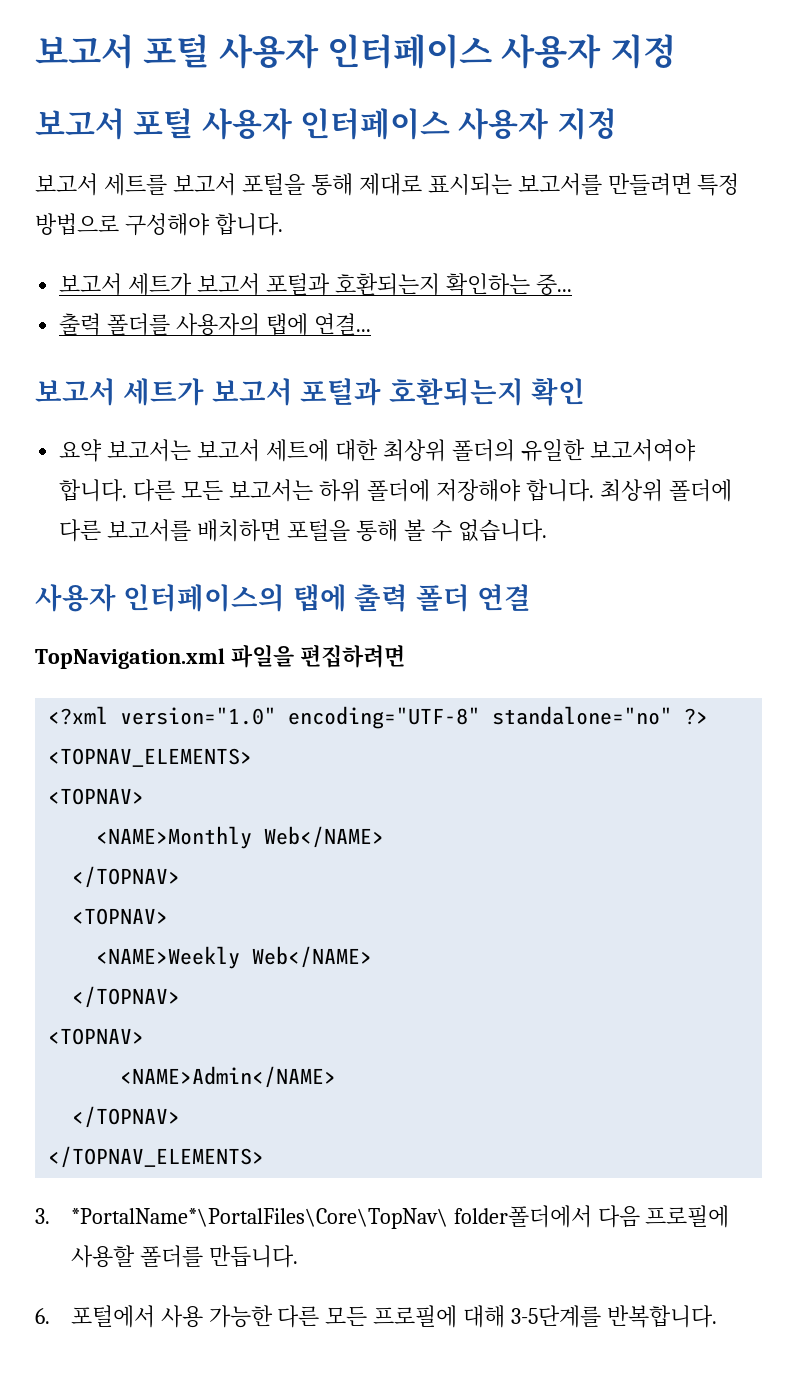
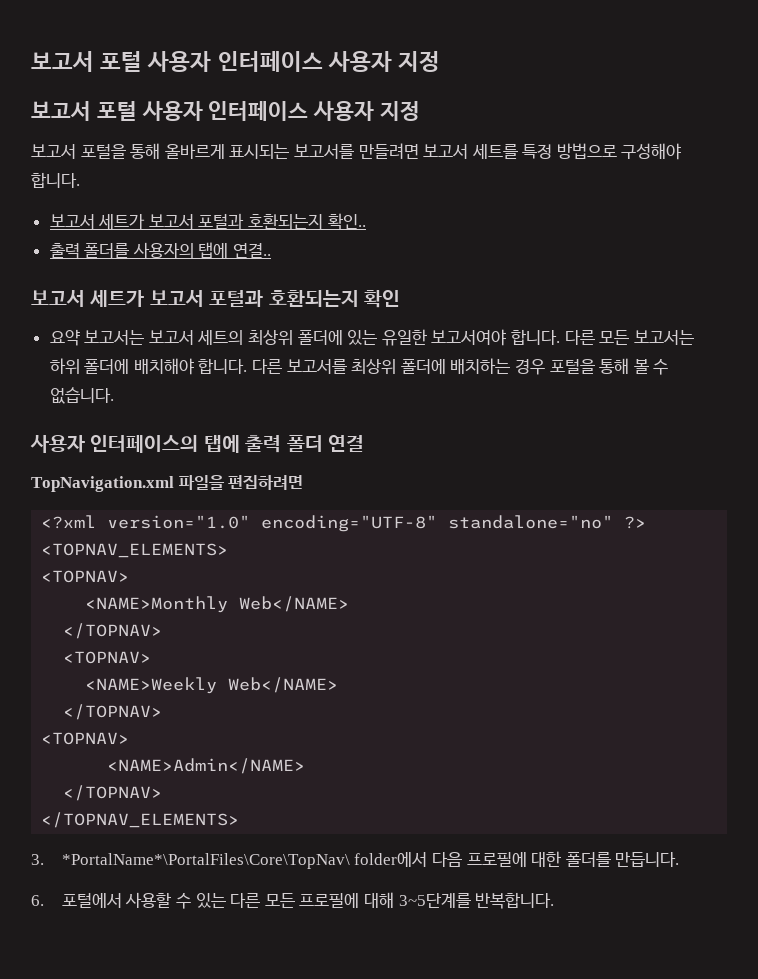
[103,173,422,196] 세트를 보고서 포털을 통해 제대로 -> [80,143,225,159] 포털을 통해 올바르게
(692, 184) none -> [423,144,518,159] 보고서 세트를
[445,273,572,296] 확인하는 중... -> [327,213,366,230] 확인..
[313,313,371,335] 연결... -> [233,243,272,258] 연결..
[266,439,515,462] 세트에 대한 최상위 폴더의 -> [197,330,378,346] 세트의 최상위 폴더에 있는
[435,479,732,502] [59,519,282,542] 저장해야 합니다. 최상위 폴더에 다른 보고서를 배치하면 -> [133,358,546,375] 배치해야 합니다. 다른 보고서를 최상위 폴더에 배치하는 경우
[453,1205,592,1228] folder폴더에서 -> [354,852,428,867] folder에서
[70,1245,135,1268] 사용할 -> [531,851,562,867] 대한
[160,1305,273,1328] 사용 가능한 -> [125,892,226,909] 사용할 수 있는
[511,1305,602,1328] 3-5단계를 -> [398,893,471,908] 3~5단계를

